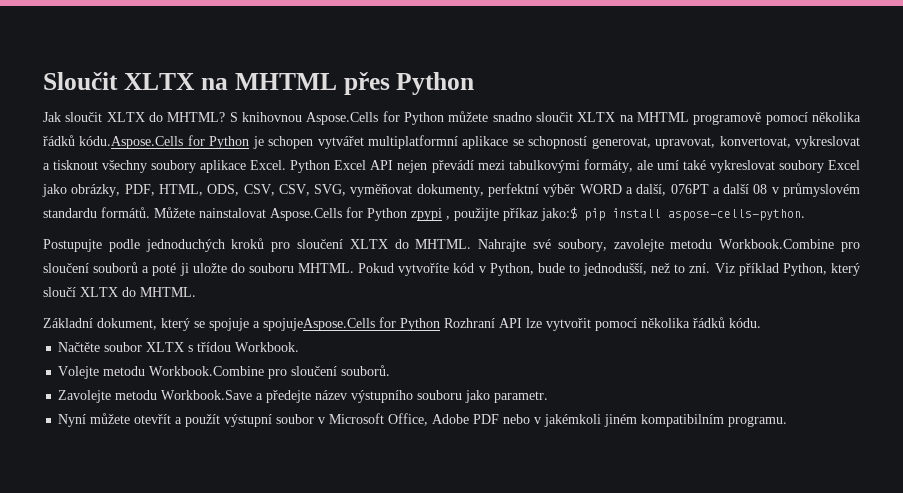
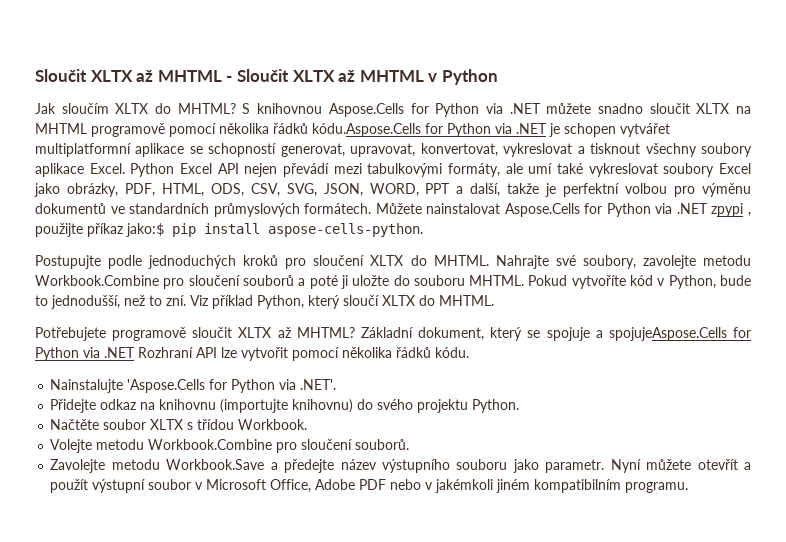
[43,72,390,95] Sloučit XLTX na MHTML přes -> [35,69,438,82] Sloučit XLTX až MHTML - Sloučit XLTX až MHTML v
[65,112,103,122] sloučit -> [61,103,109,114] sloučím
(444, 118) none -> [485,103,541,114] via .NET
(250, 142) none -> [495,123,547,134] via .NET
[278,183,860,197] [43,207,150,218] CSV, SVG, vyměňovat dokumenty, perfektní výběr WORD a další, 076PT a další 08 v průmyslovém standardu formátů. -> [286,183,752,197] [35,203,372,217] SVG, JSON, WORD, PPT a další, takže je perfektní volbou pro výměnu dokumentů ve standardních průmyslových formátech.
(407, 214) none -> [655,203,708,214] via .NET
(196, 292) none -> [35,327,355,341] Potřebujete programově sloučit XLTX až MHTML?
(440, 324) none -> [83,347,135,358] via .NET
(761, 323) none -> [50,379,337,393] [50,399,520,413] // Nainstalujte 'Aspose.Cells for Python via .NET'. // Přidejte odkaz na knihovnu (importujte knihovnu) do svého projektu Python.
(549, 397) // -> (605, 466) none

